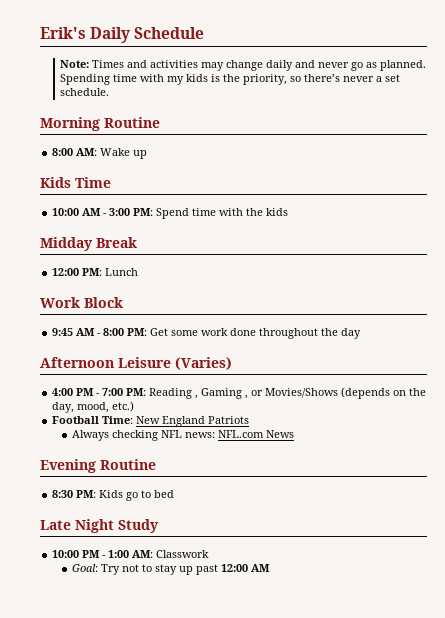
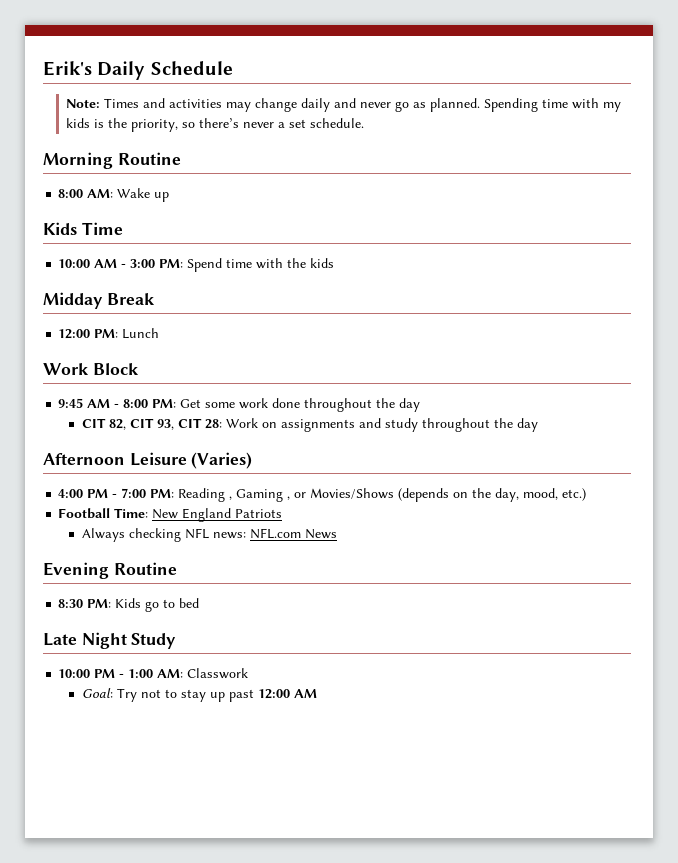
(362, 333) none -> [81,418,538,432] // CIT 82, CIT 93, CIT 28: Work on assignments and study throughout the day

